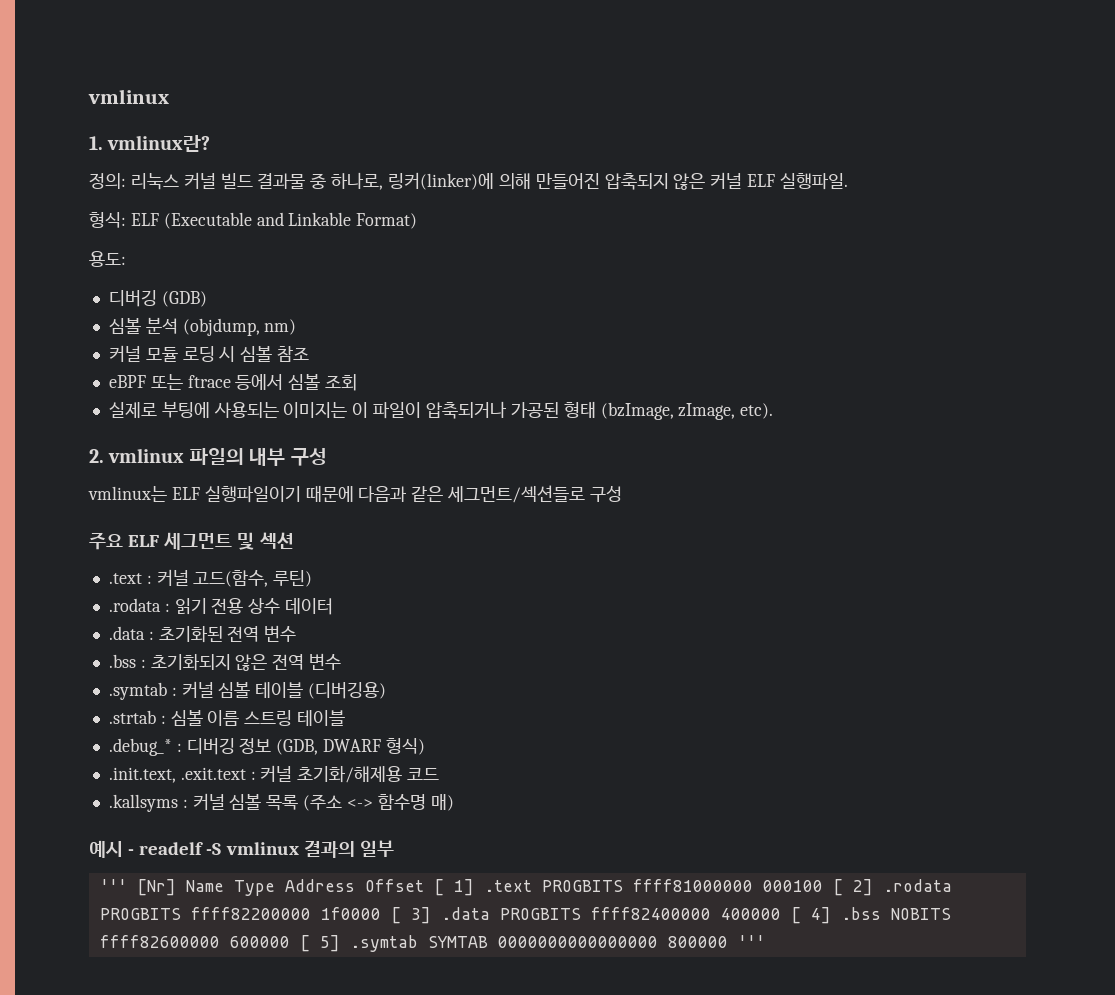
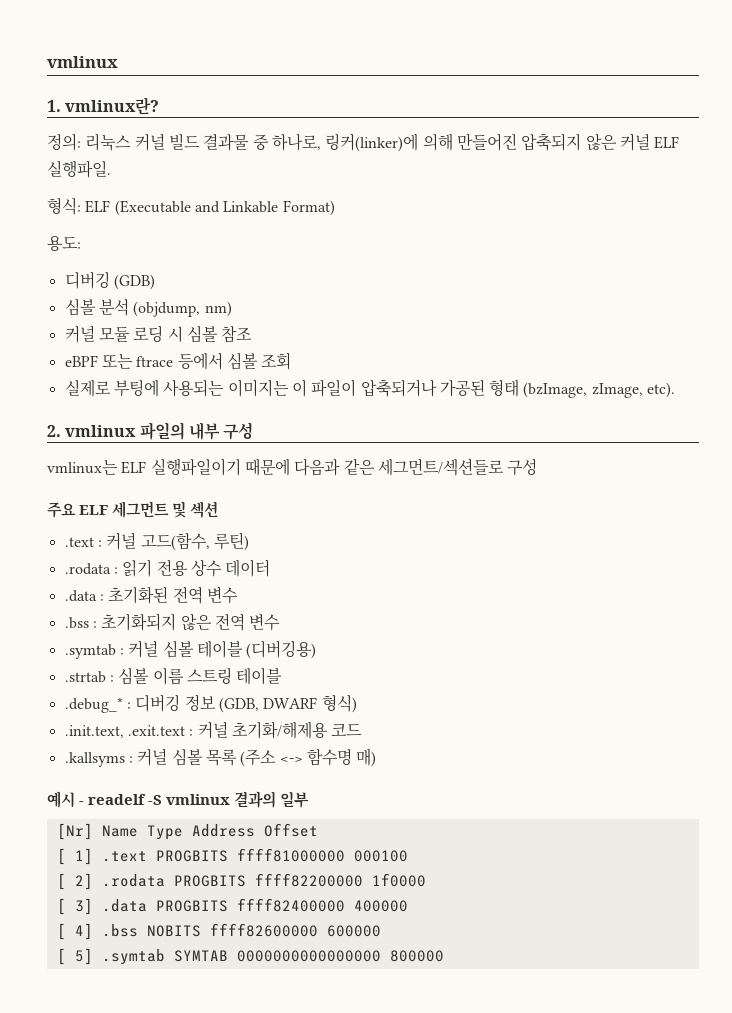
[99,879,127,892] ''' -> (310, 799) none
(424, 885) none -> (318, 830) //
(823, 886) none -> (408, 856) //
(381, 913) none -> (426, 880) //
(781, 914) none -> (408, 906) //
(290, 942) none -> (381, 931) //
[737,935,765,948] ''' -> (444, 956) none

